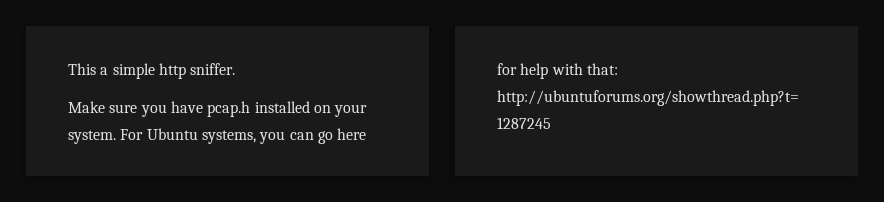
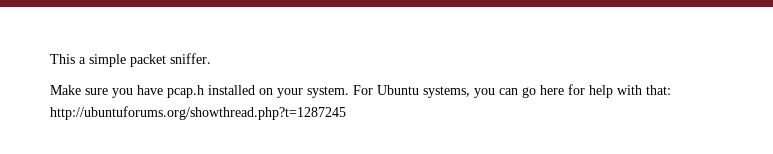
[158,63,186,79] http -> [130,54,166,67] packet

